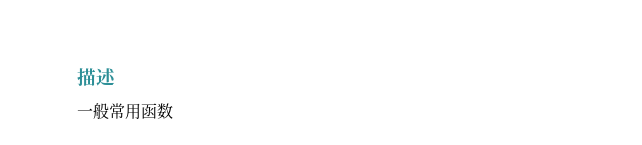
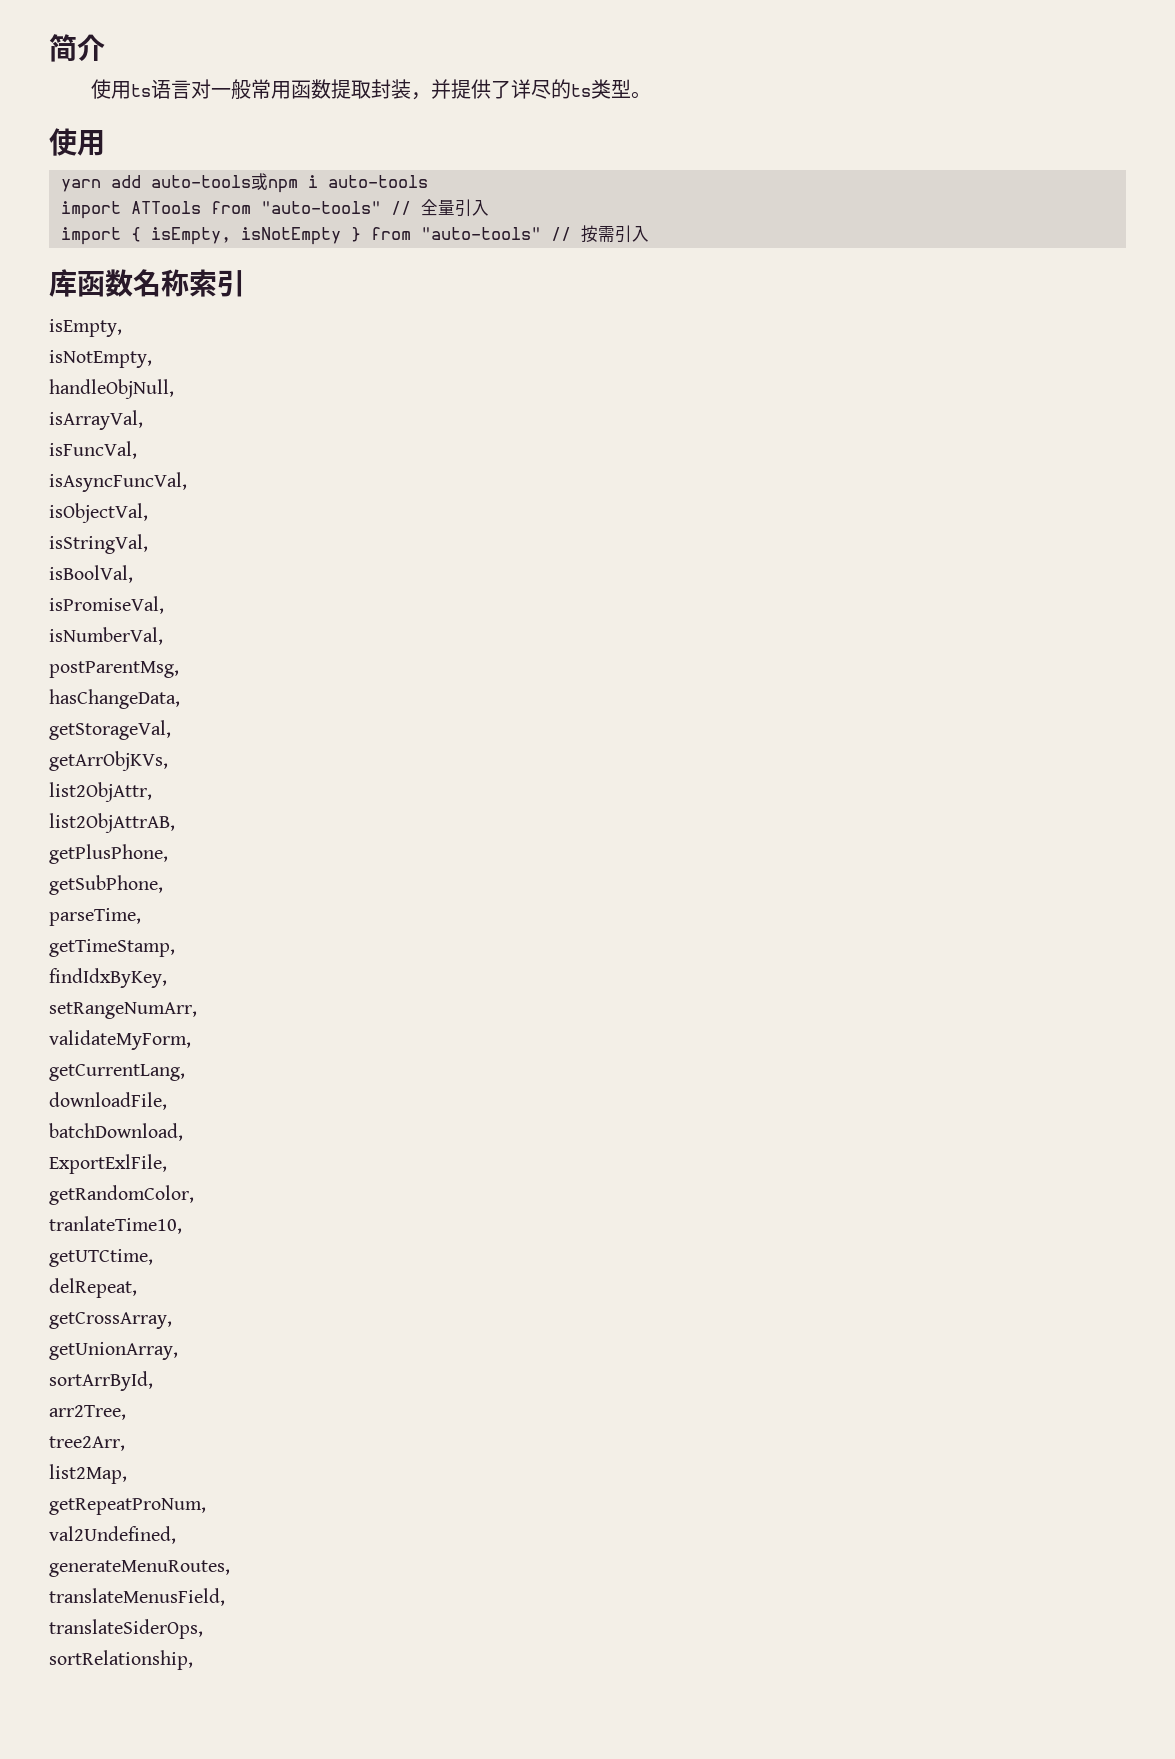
[77,68,116,86] [77,103,173,120] 描述 // 一般常用函数 -> [49,34,105,62] [91,79,652,100] [49,128,105,156] [61,173,428,193] [61,199,489,219] [61,225,649,245] [49,269,245,297] [49,319,122,337] [49,350,152,368] [49,379,174,399] [49,410,143,430] [49,441,137,459] [49,472,187,492] [49,503,148,523] [49,534,148,554] [49,565,133,583] [49,596,164,614] [49,627,163,645] [49,661,179,678] [49,689,180,709] [49,720,171,740] [49,751,168,771] [49,782,152,802] [49,813,175,833] [49,844,168,864] [49,875,163,895] [49,908,141,926] [49,939,175,957] [49,968,167,988] [49,1002,197,1019] [49,1030,191,1050] [49,1064,185,1081] [49,1092,167,1110] [49,1123,183,1141] [49,1154,167,1174] [49,1185,194,1205] [49,1216,182,1234] [49,1249,153,1267] [49,1278,137,1298] [49,1312,172,1329] [49,1342,178,1360] [49,1371,153,1391] [49,1405,126,1420] [49,1436,125,1451] [49,1464,127,1484] [49,1498,206,1515] [49,1526,176,1544] [49,1560,230,1577] [49,1588,225,1606] [49,1619,203,1639] [49,1650,193,1670] 简介 // 使用ts语言对一般常用函数提取封装，并提供了详尽的ts类型。 // 使用 // yarn add auto-tools或npm i auto-tools // import ATTools from "auto-tools" // 全量引入 // import { isEmpty, isNotEmpty } from "auto-tools" // 按需引入 // 库函数名称索引 // isEmpty, // isNotEmpty, // handleObjNull, // isArrayVal, // isFuncVal, // isAsyncFuncVal, // isObjectVal, // isStringVal, // isBoolVal, // isPromiseVal, // isNumberVal, // postParentMsg, // hasChangeData, // getStorageVal, // getArrObjKVs, // list2ObjAttr, // list2ObjAttrAB, // getPlusPhone, // getSubPhone, // parseTime, // getTimeStamp, // findIdxByKey, // setRangeNumArr, // validateMyForm, // getCurrentLang, // downloadFile, // batchDownload, // ExportExlFile, // getRandomColor, // tranlateTime10, // getUTCtime, // delRepeat, // getCrossArray, // getUnionArray, // sortArrById, // arr2Tree, // tree2Arr, // list2Map, // getRepeatProNum, // val2Undefined, // generateMenuRoutes, // translateMenusField, // translateSiderOps, // sortRelationship,

